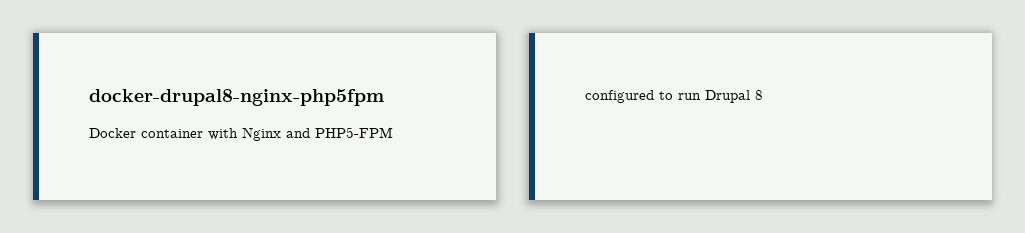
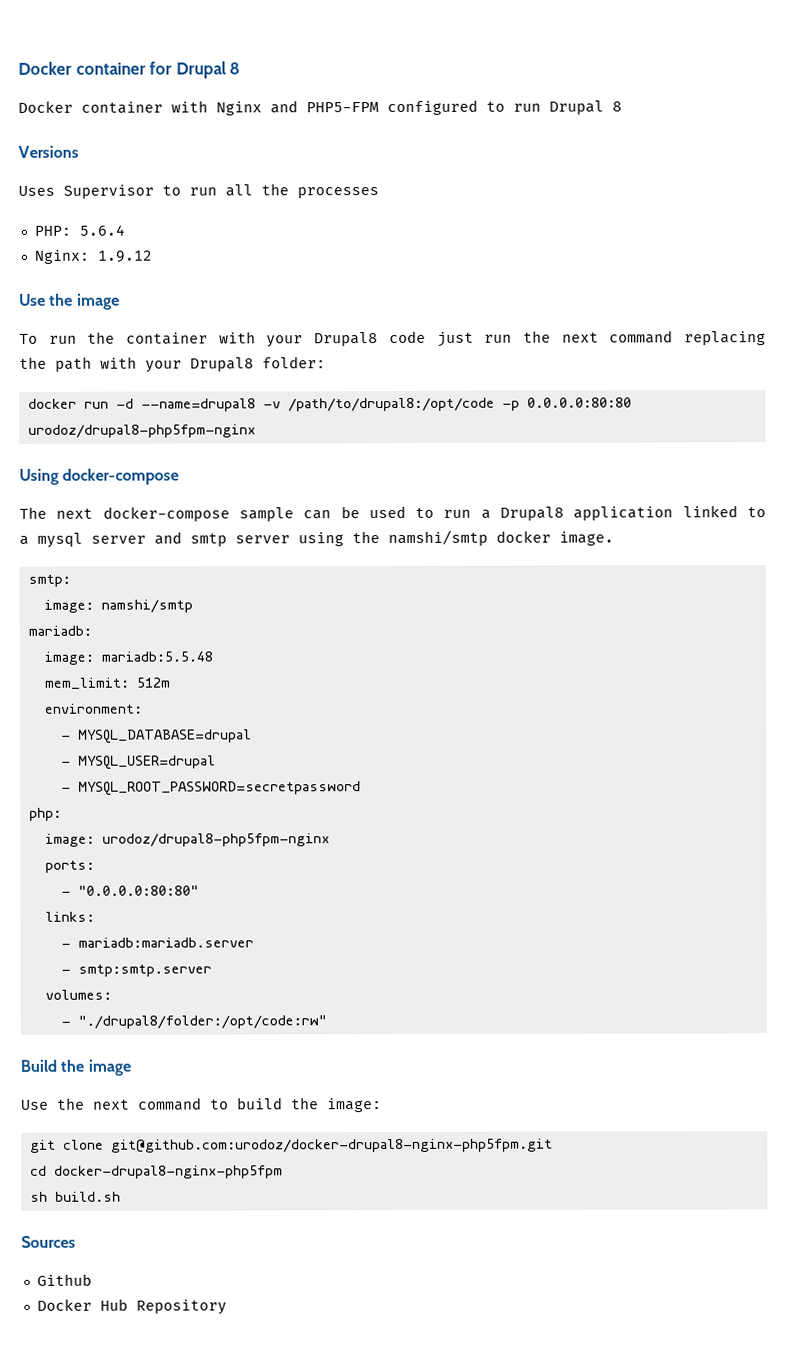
[89,89,384,106] docker-drupal8-nginx-php5fpm -> [18,61,241,79] Docker container for Drupal 8
(763, 95) none -> [18,145,79,158] [18,183,379,199] [33,224,125,236] [33,249,152,264] [19,293,120,310] [19,330,767,348] [19,356,326,373] [27,397,632,412] [27,424,256,438] [19,468,180,485] [19,505,766,522] [19,529,614,548] [27,574,71,587] [43,599,193,613] [27,625,92,636] [43,651,213,665] [44,677,171,690] [44,703,143,714] [60,729,252,744] [60,755,216,770] [60,781,361,796] [28,807,62,821] [44,833,330,847] [44,860,95,873] [60,885,199,896] [44,911,95,922] [60,937,254,948] [60,964,212,977] [44,989,112,1000] [60,1015,327,1029] [20,1059,131,1076] [21,1097,382,1113] [29,1138,553,1153] [29,1165,283,1179] [29,1191,121,1202] [21,1235,76,1248] [36,1273,92,1286] [36,1298,227,1315] // Versions // Uses Supervisor to run all the processes // PHP: 5.6.4 // Nginx: 1.9.12 // Use the image // To run the container with your Drupal8 code just run the next command replacing the path with your Drupal8 folder: // docker run -d --name=drupal8 -v /path/to/drupal8:/opt/code -p 0.0.0.0:80:80 urodoz/drupal8-php5fpm-nginx // Using docker-compose // The next docker-compose sample can be used to run a Drupal8 application linked to a mysql server and smtp server using the namshi/smtp docker image. // smtp: // image: namshi/smtp // mariadb: // image: mariadb:5.5.48 // mem_limit: 512m // environment: // - MYSQL_DATABASE=drupal // - MYSQL_USER=drupal // - MYSQL_ROOT_PASSWORD=secretpassword // php: // image: urodoz/drupal8-php5fpm-nginx // ports: // - "0.0.0.0:80:80" // links: // - mariadb:mariadb.server // - smtp:smtp.server // volumes: // - "./drupal8/folder:/opt/code:rw" // Build the image // Use the next command to build the image: // git clone git@github.com:urodoz/docker-drupal8-nginx-php5fpm.git // cd docker-drupal8-nginx-php5fpm // sh build.sh // Sources // Github // Docker Hub Repository

